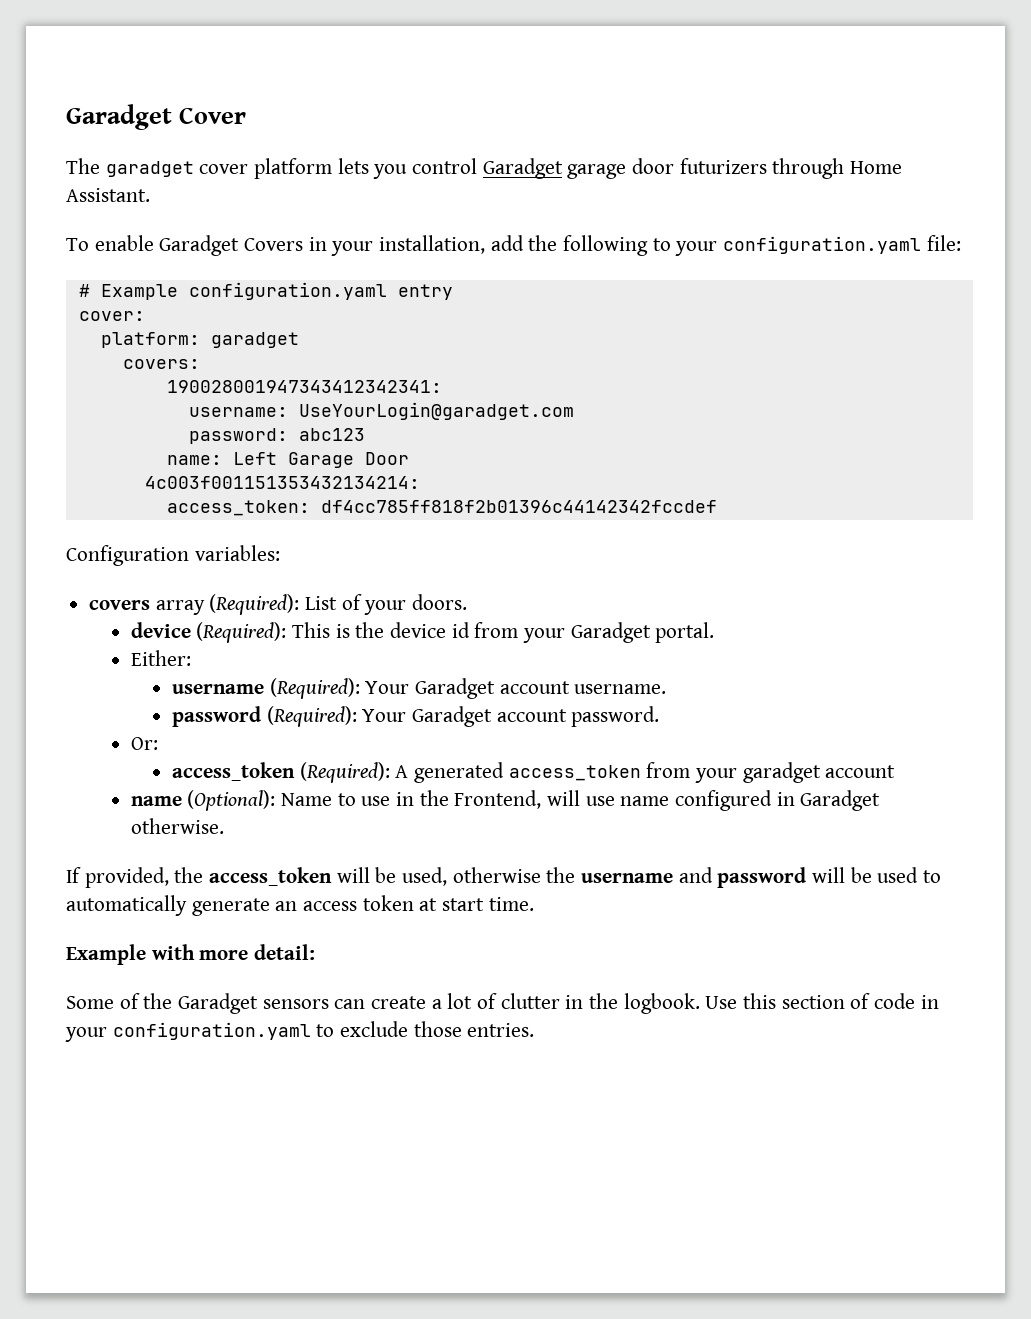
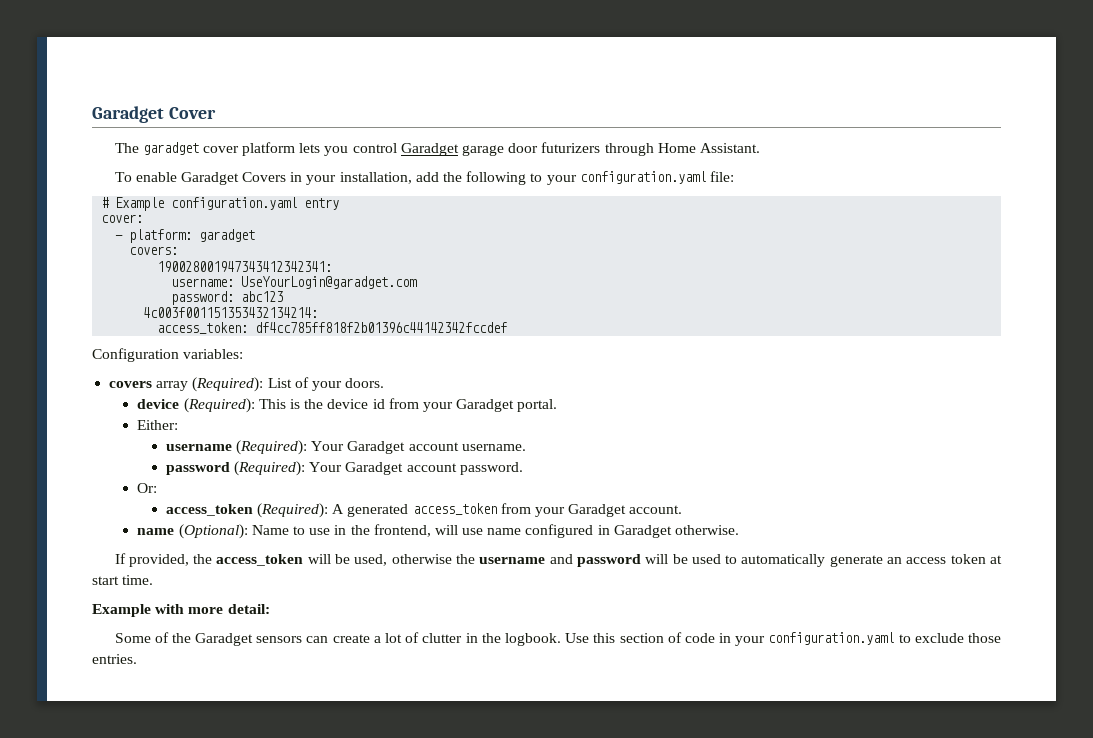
(145, 316) none -> [115,235,124,240] -
[166,452,409,468] // name: Left Garage Door -> (284, 296) none
[742,762,896,783] garadget account -> [568,504,683,517] Garadget account.
[454,790,542,809] Frontend, -> [373,524,431,537] frontend,

